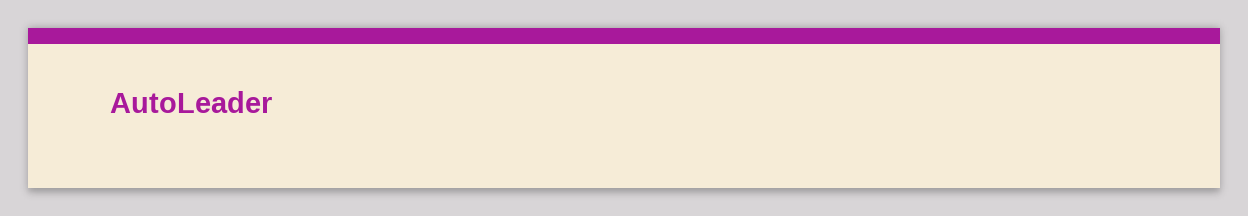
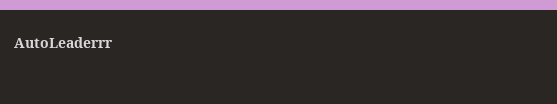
[110,91,272,113] AutoLeader -> [14,37,113,48] AutoLeaderrr

